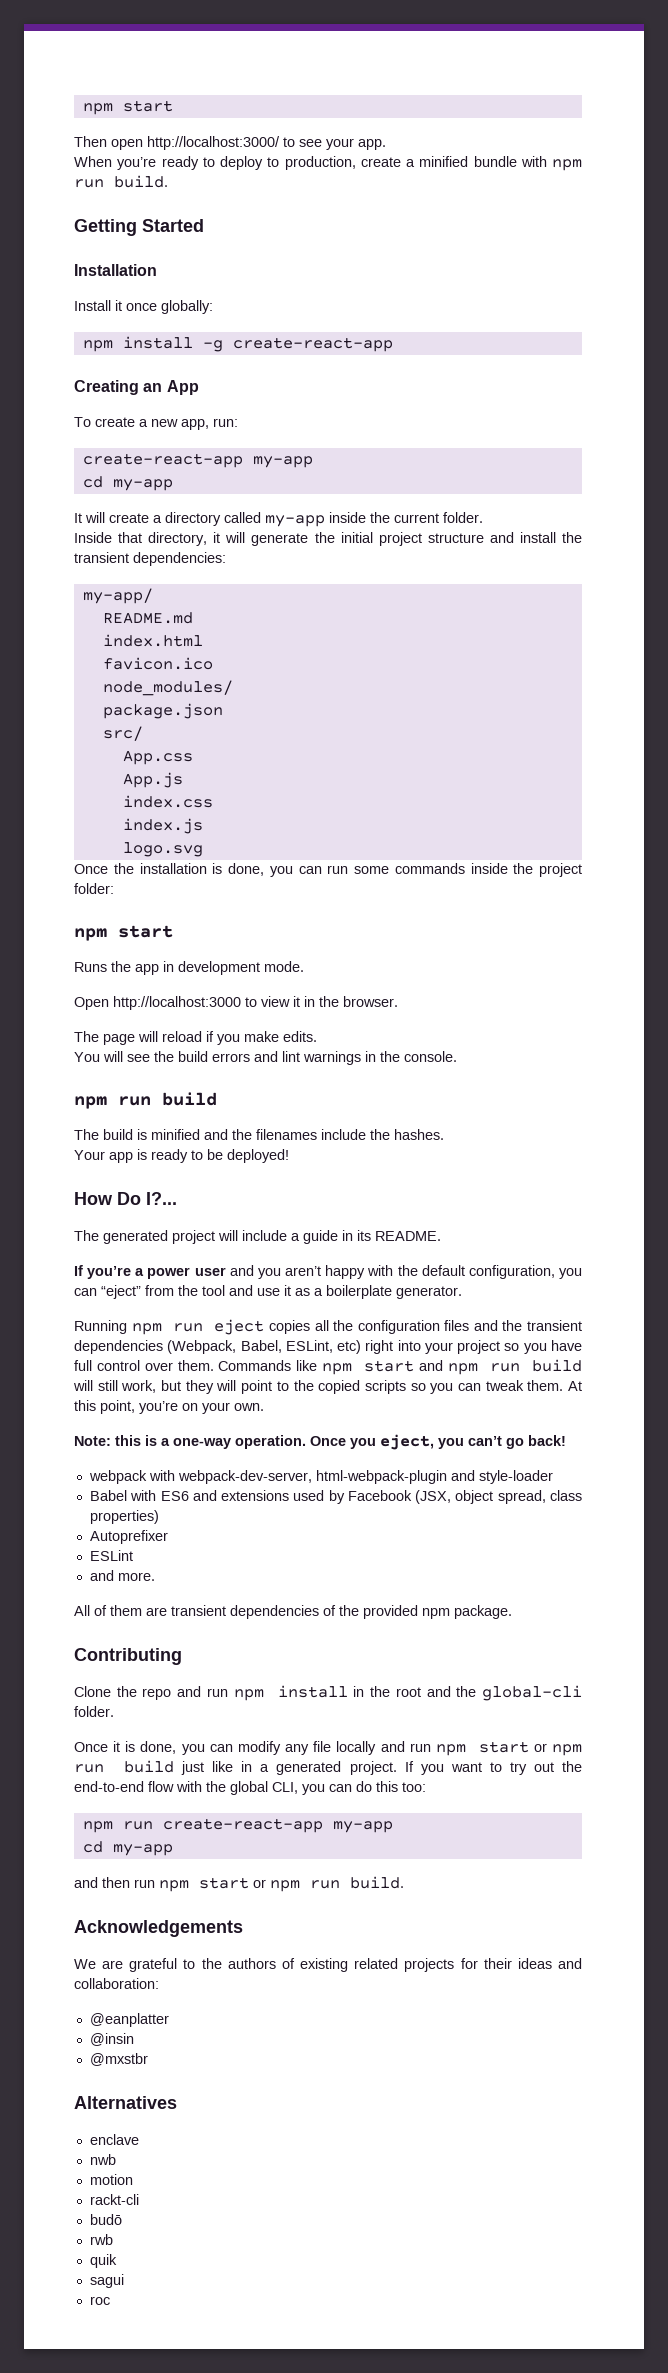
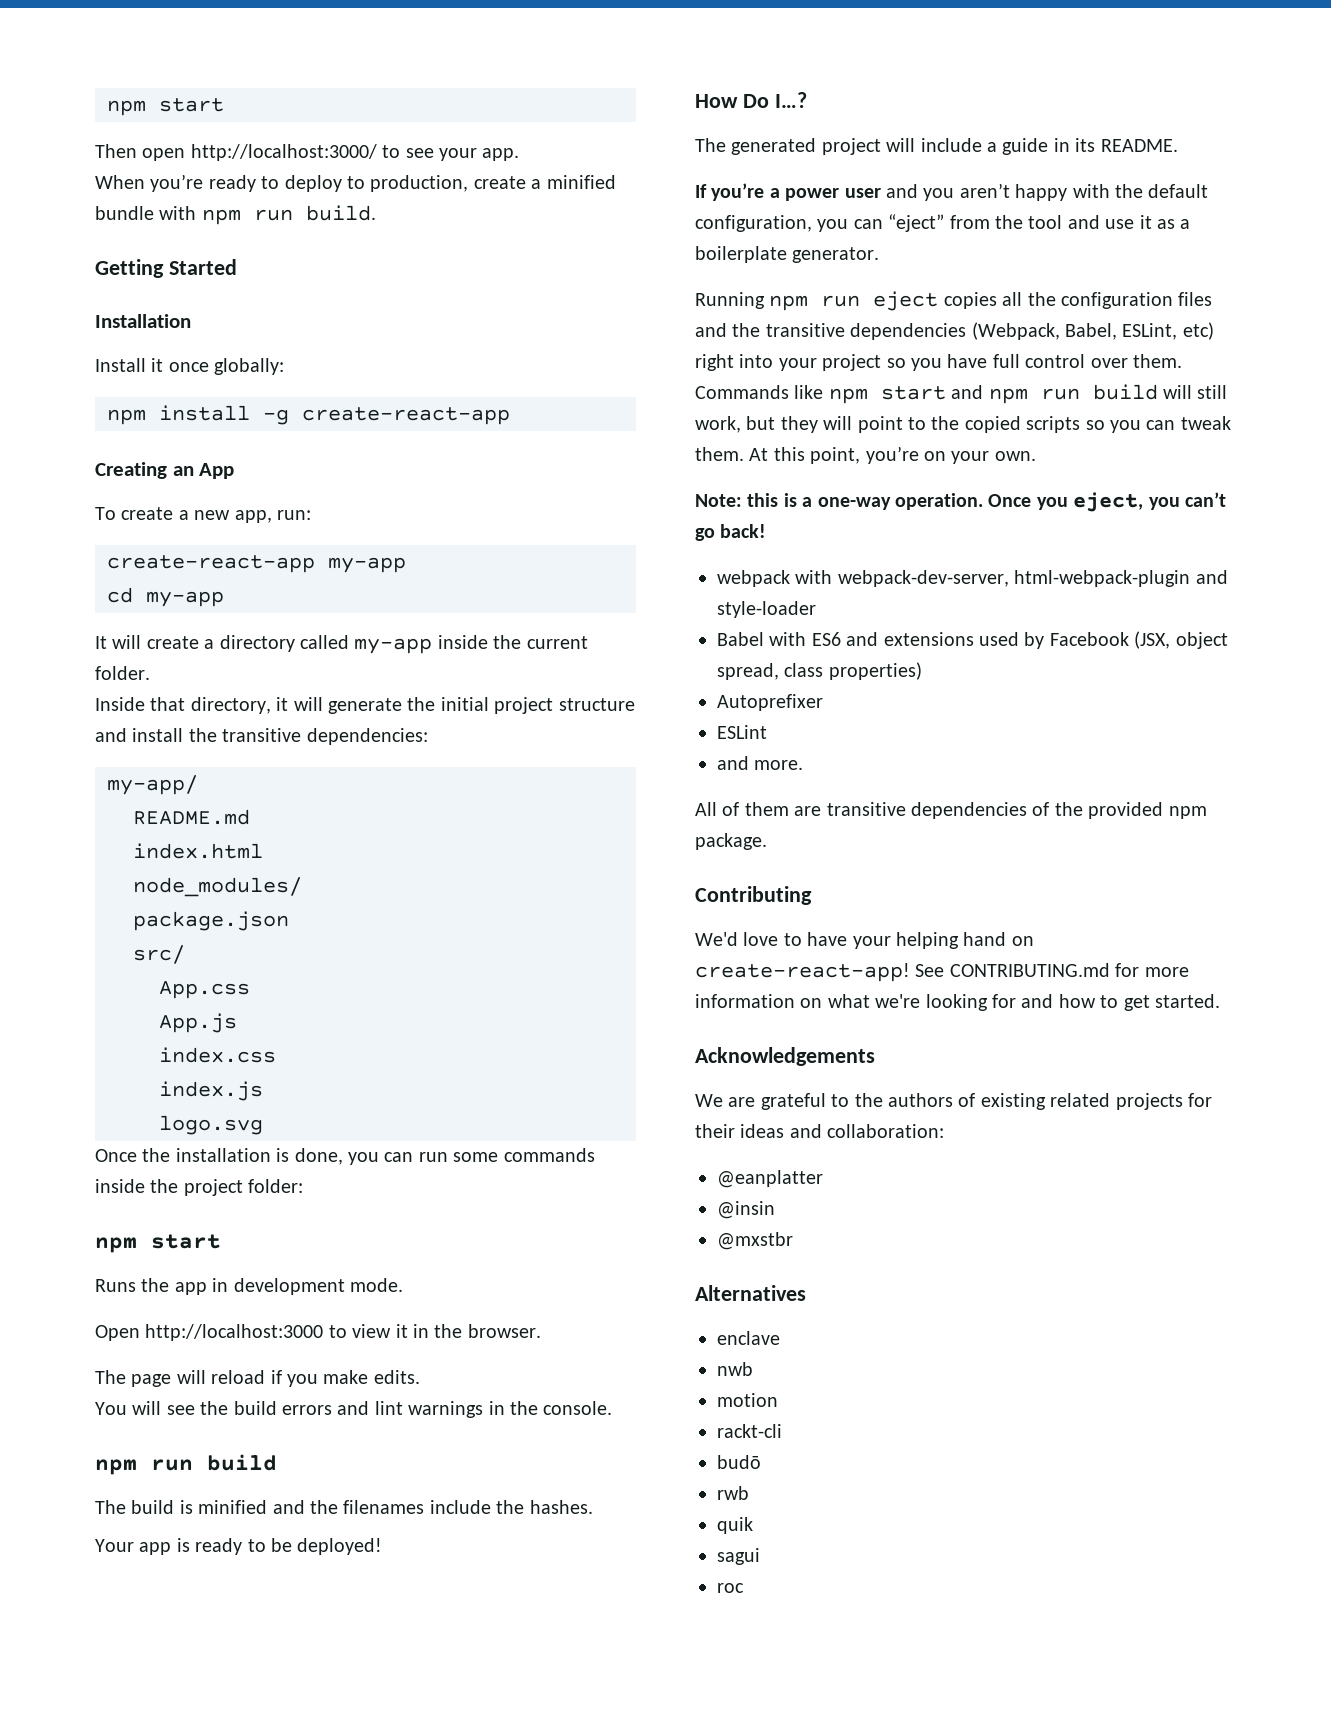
[74,552,129,563] transient -> [222,728,302,742] transitive
[102,657,213,670] // favicon.ico -> (263, 851) none
[146,1192,177,1205] I?... -> [774,92,807,108] I…?
[527,1320,582,1331] transient -> [765,323,845,337] transitive
[171,1605,226,1616] transient -> [826,802,906,816] transitive
[74,1685,582,1701] [74,1706,114,1717] [74,1741,582,1756] [74,1760,582,1775] [74,1781,426,1795] [82,1818,393,1833] [82,1841,173,1856] [74,1876,404,1892] Clone the repo and run npm install in the root and the global-cli folder. // Once it is done, you can modify any file locally and run npm start or npm run build just like in a generated project. If you want to try out the end-to-end flow with the global CLI, you can do this too: // npm run create-react-app my-app // cd my-app // and then run npm start or npm run build. -> [695,932,1034,949] [695,963,1189,982] [695,994,1220,1011] We'd love to have your helping hand on create-react-app! See CONTRIBUTING.md for more information on what we're looking for and how to get started.

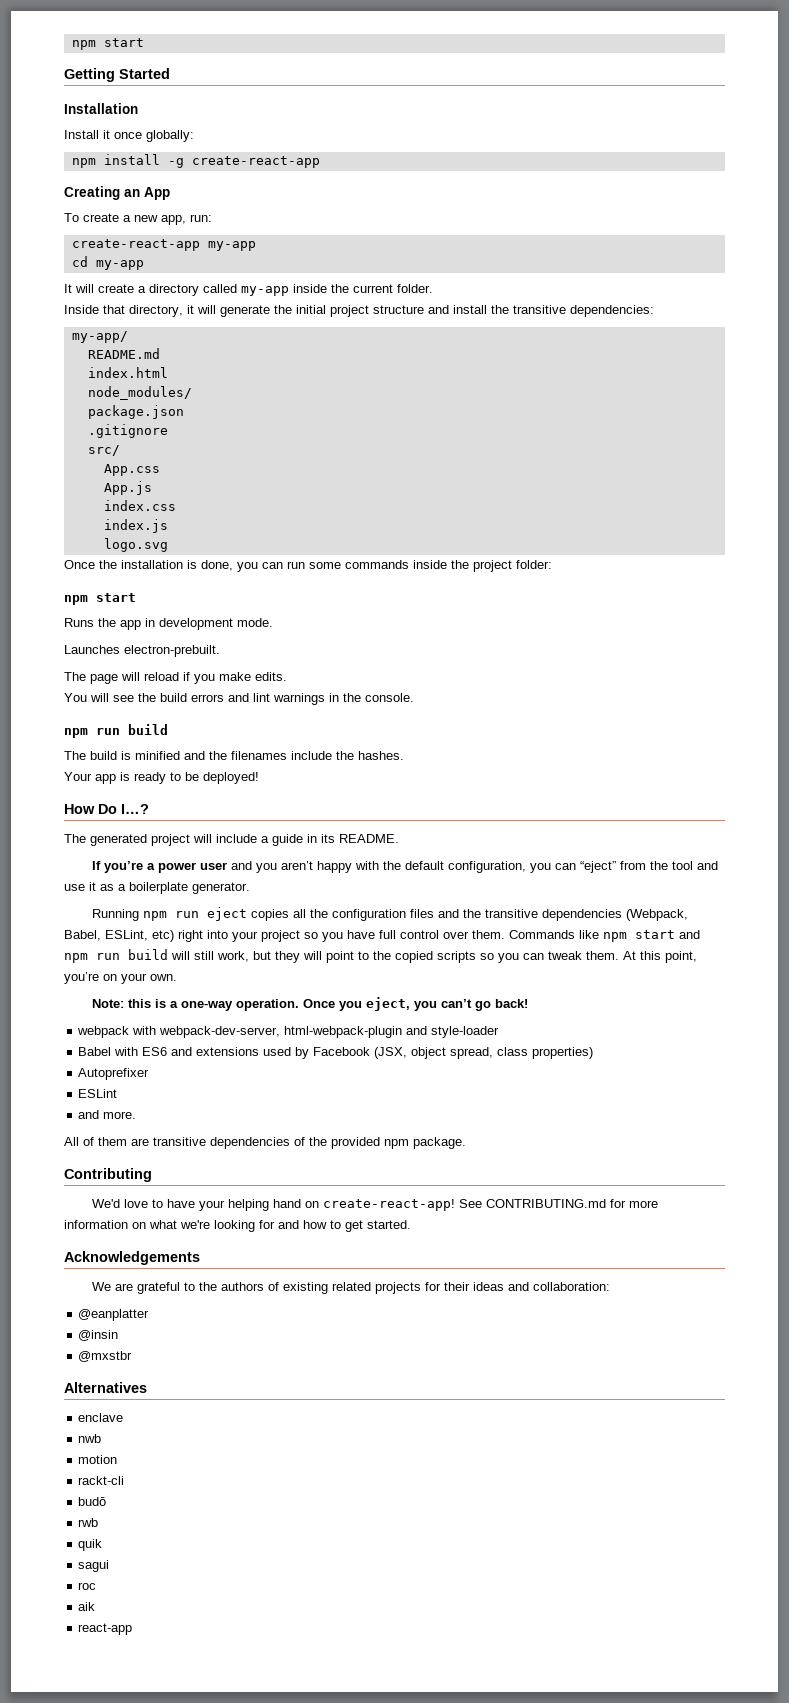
[107,98,224,116] [95,144,520,161] [95,174,616,192] [95,205,376,225] npm start // Then open http://localhost:3000/ to see your app. // When you’re ready to deploy to production, create a minified bundle with npm run build. -> [71,38,144,50] npm start
(289, 921) none -> [87,424,168,438] // .gitignore
[95,1324,541,1341] Open http://localhost:3000 to view it in the browser. -> [64,645,220,657] Launches electron-prebuilt.
(744, 1588) none -> [78,1602,96,1611] [78,1623,133,1635] // aik // react-app

